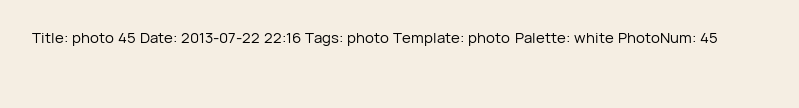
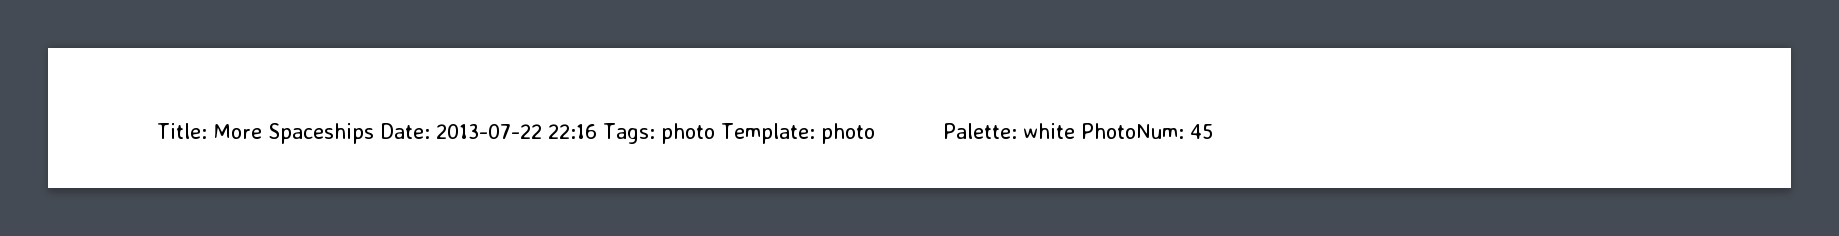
[72,33,137,46] photo 45 -> [213,123,374,144] More Spaceships

